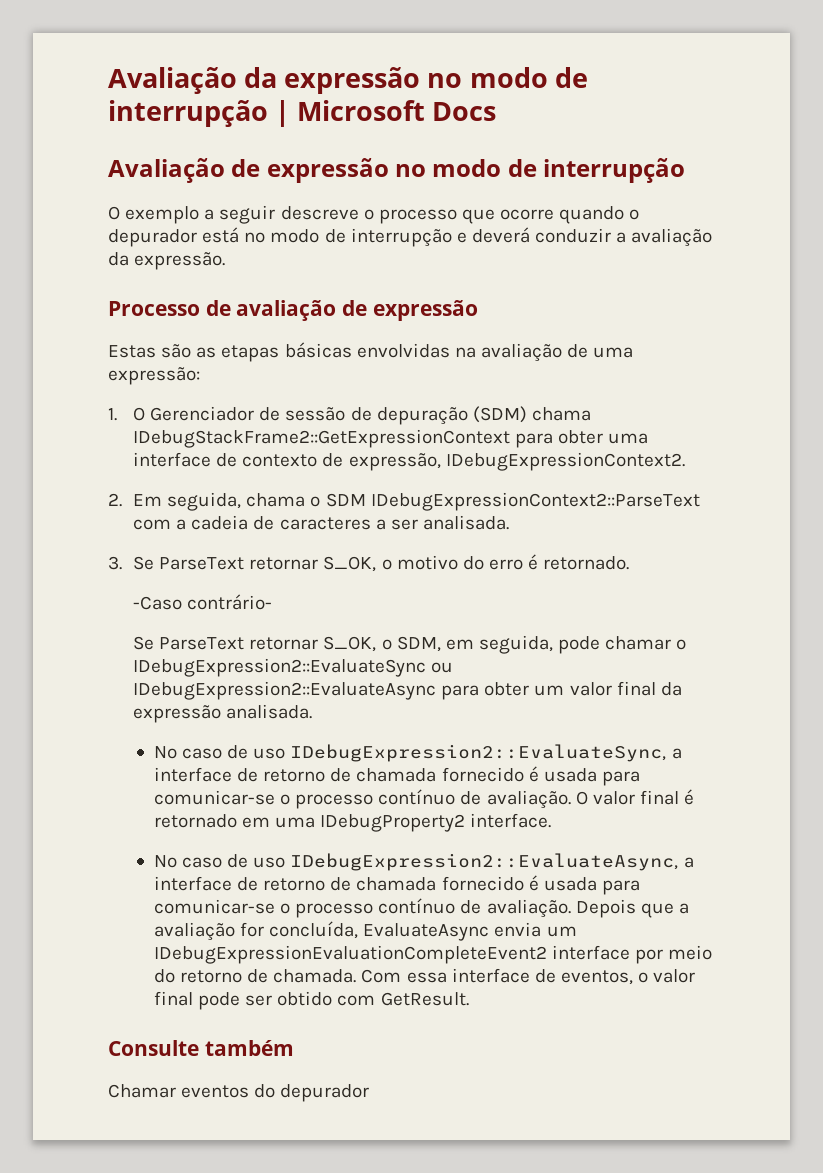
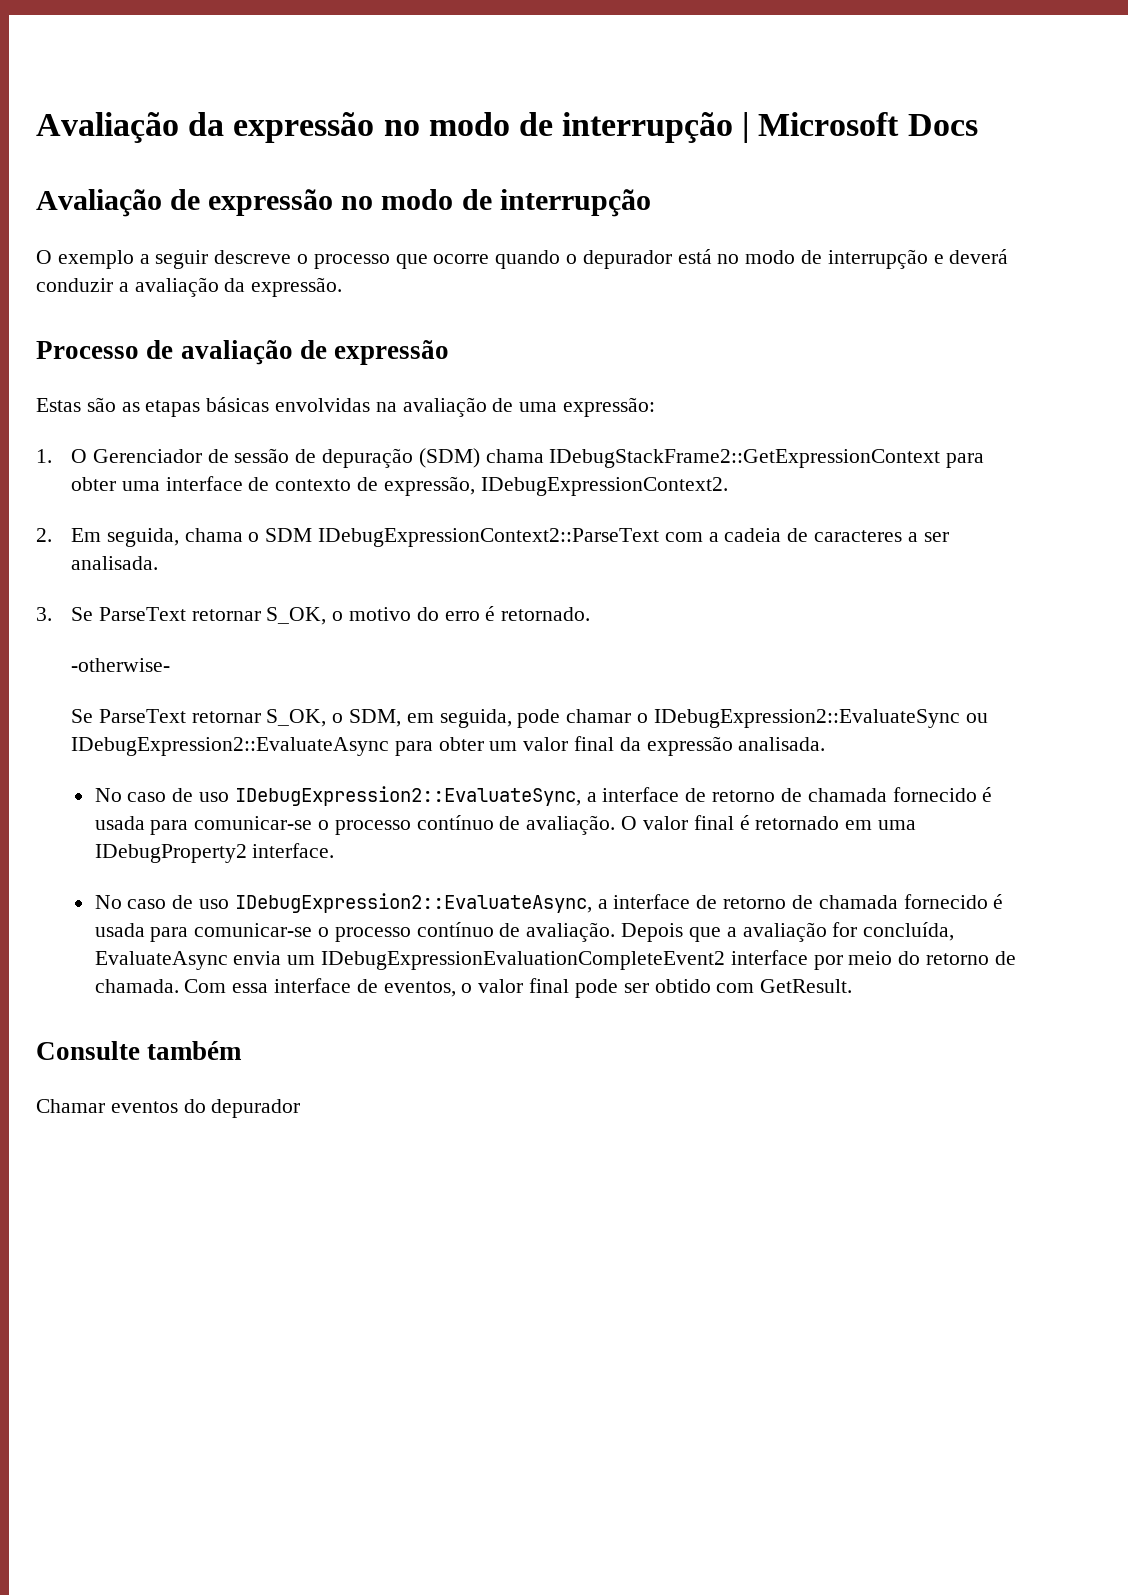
[133,594,273,610] -Caso contrário- -> [71,658,171,672] -otherwise-

